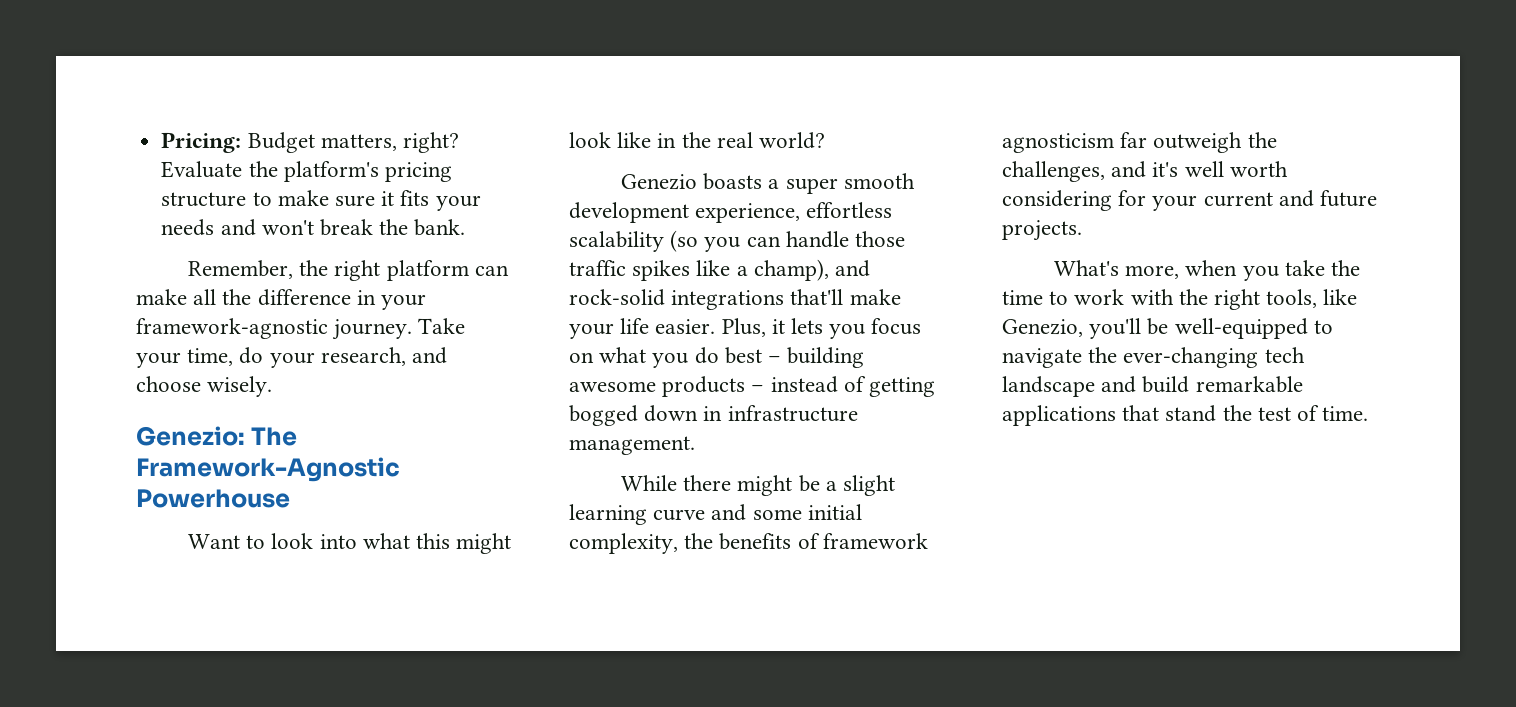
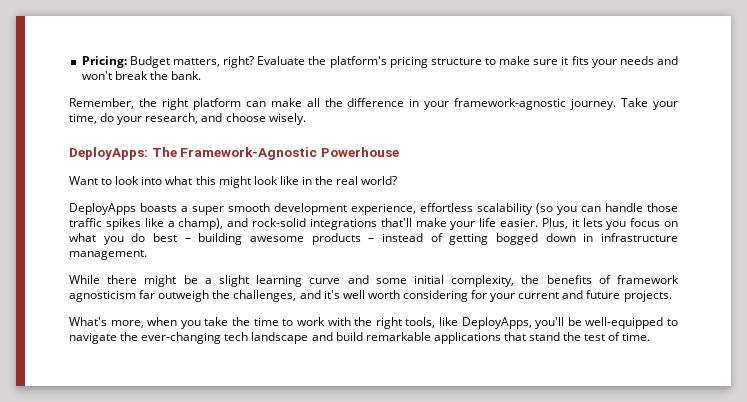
[136,426,245,446] Genezio: -> [69,147,148,160] DeployApps:
[620,174,697,190] Genezio -> [69,203,136,215] DeployApps
[1002,319,1083,337] Genezio, -> [461,317,532,329] DeployApps,

